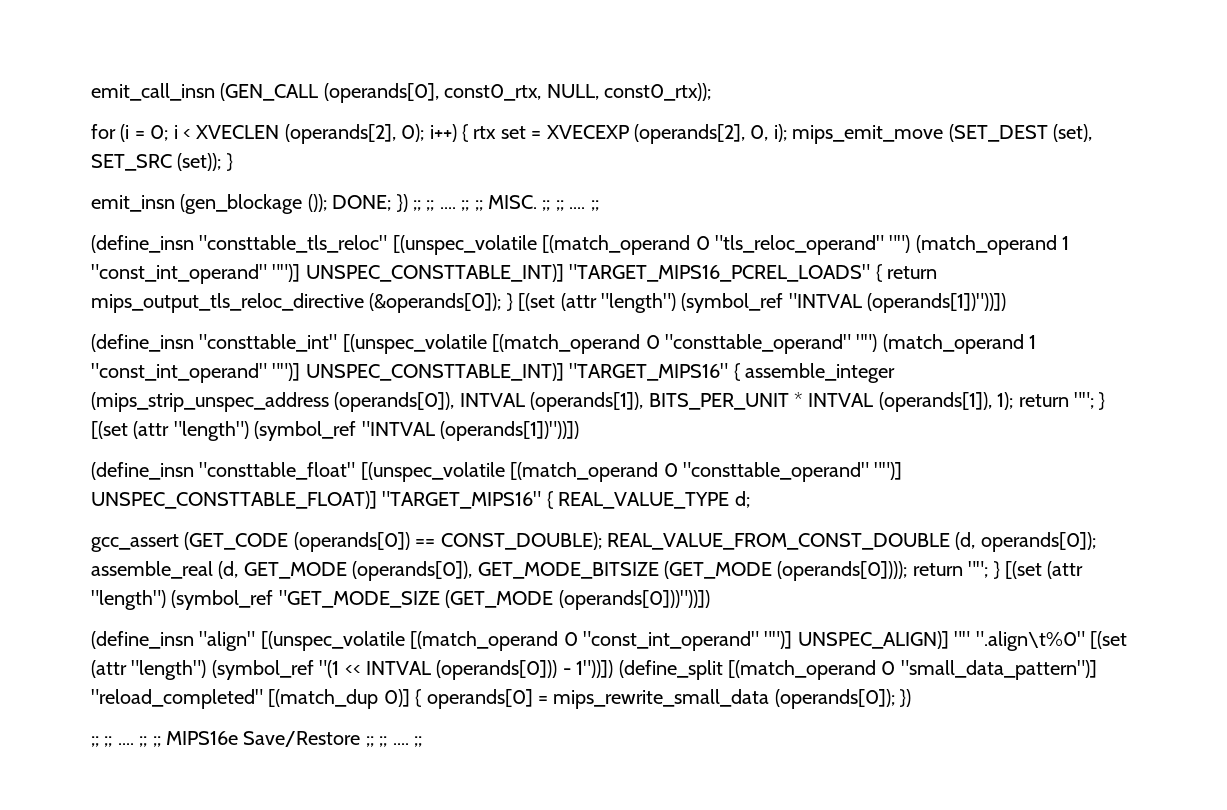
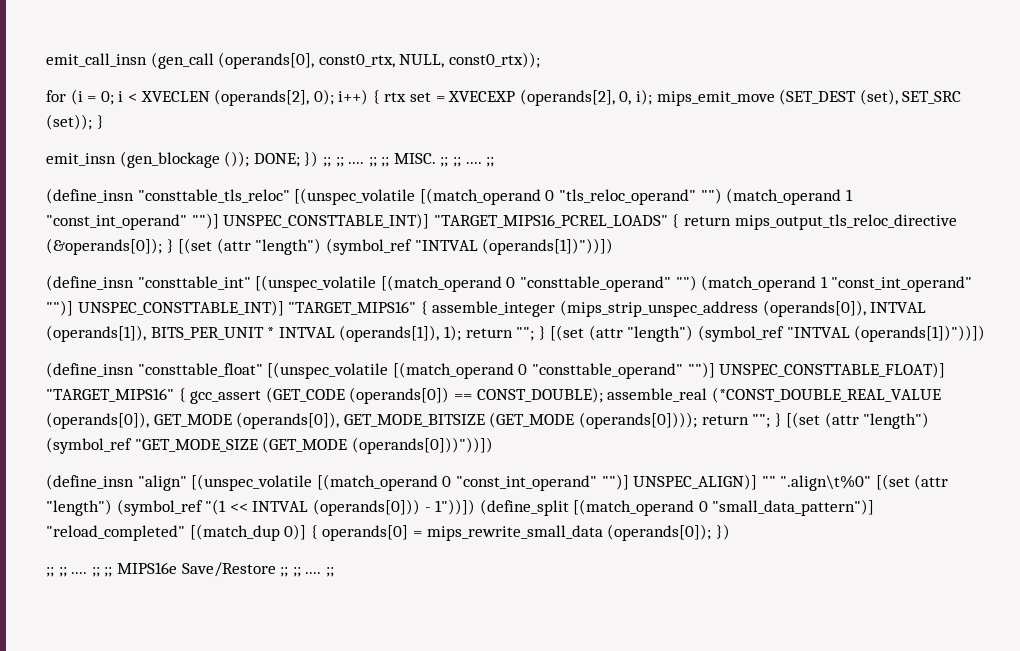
[220,83,319,101] (GEN_CALL -> [150,52,214,69] (gen_call
[558,491,750,509] REAL_VALUE_TYPE d; // -> (186, 395) none
[606,532,1096,552] [91,561,239,579] REAL_VALUE_FROM_CONST_DOUBLE (d, operands[0]); assemble_real (d, -> [607,387,941,403] [46,412,149,429] assemble_real (*CONST_DOUBLE_REAL_VALUE (operands[0]),

